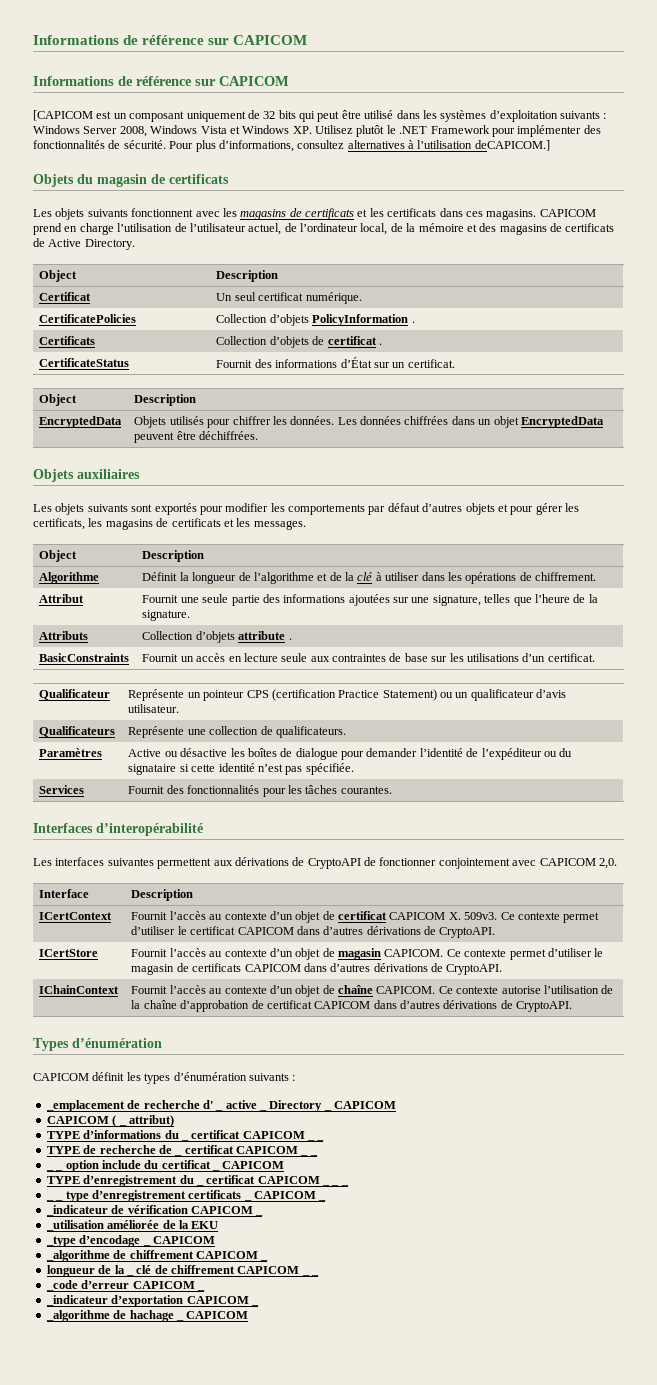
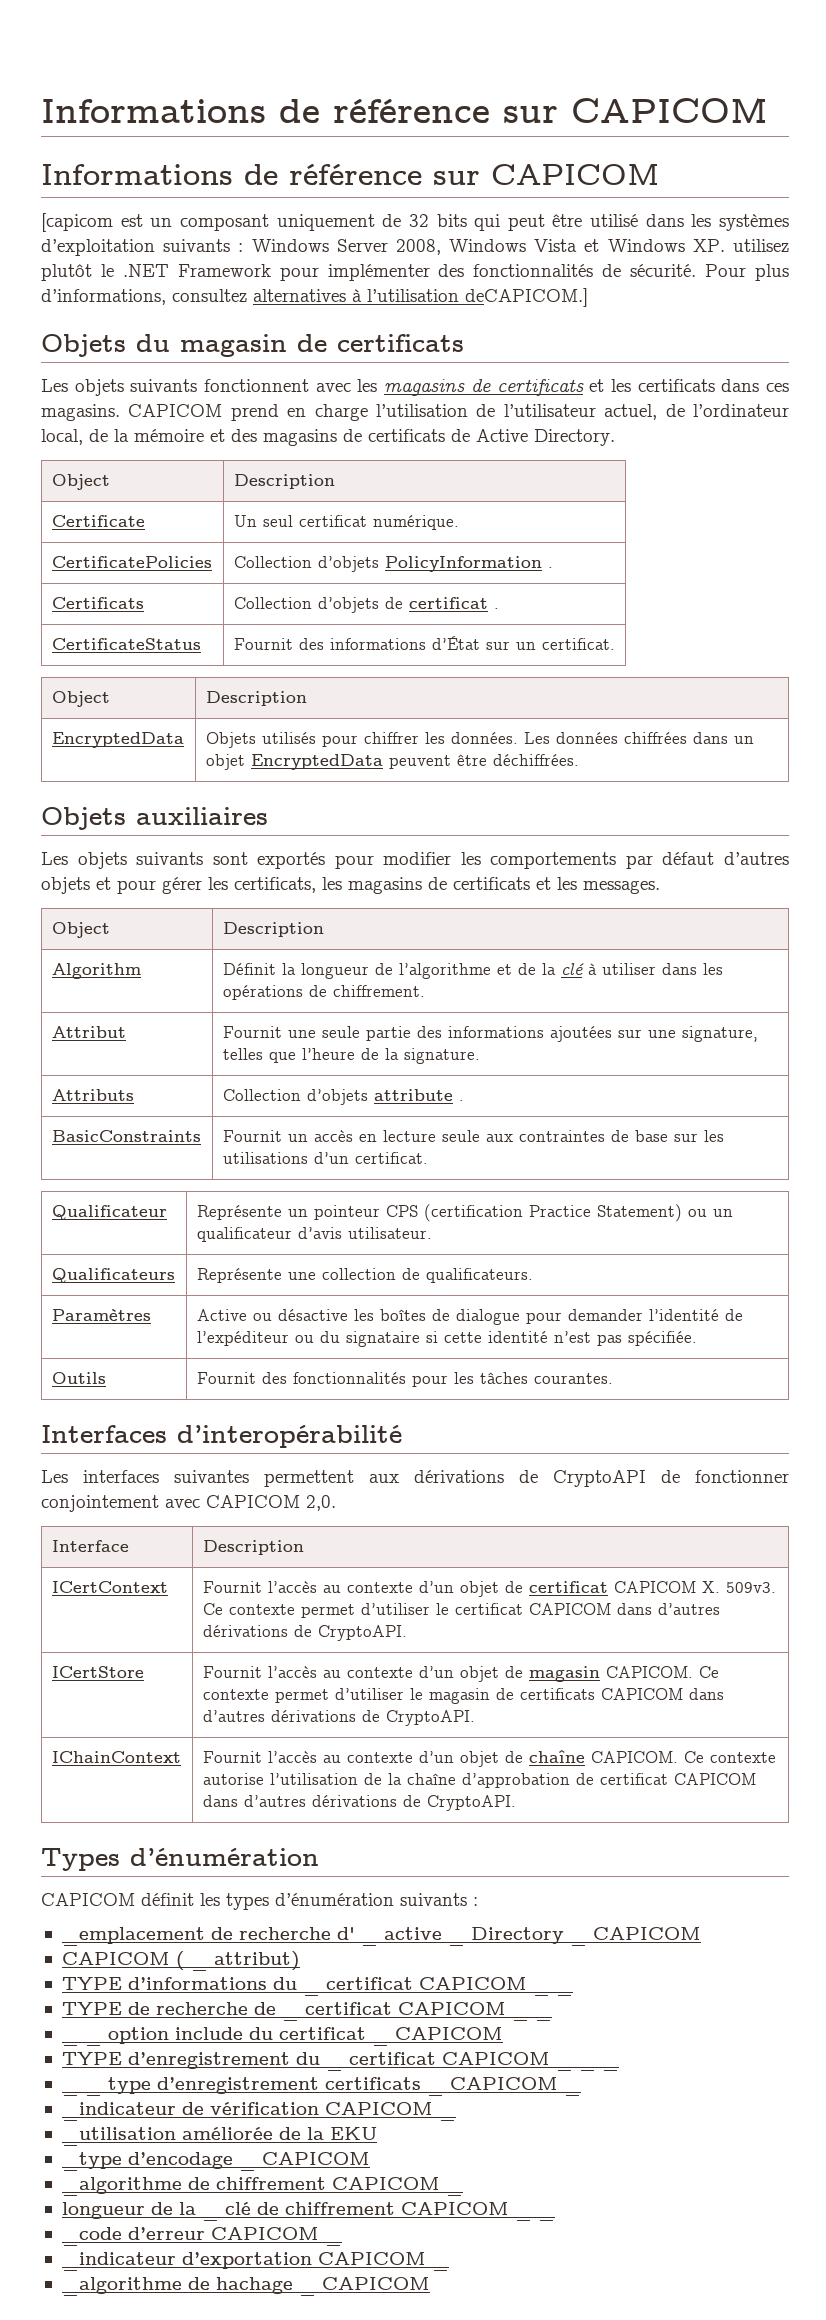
[33,110,93,121] [CAPICOM -> [41,213,113,232] [capicom
[315,125,353,134] Utilisez -> [732,239,789,252] utilisez
[39,292,92,301] Certificat -> [51,515,145,527] Certificate
[39,572,100,584] Algorithme -> [51,963,141,979] Algorithm
[39,785,85,794] Services -> [51,1372,106,1384] Outils

